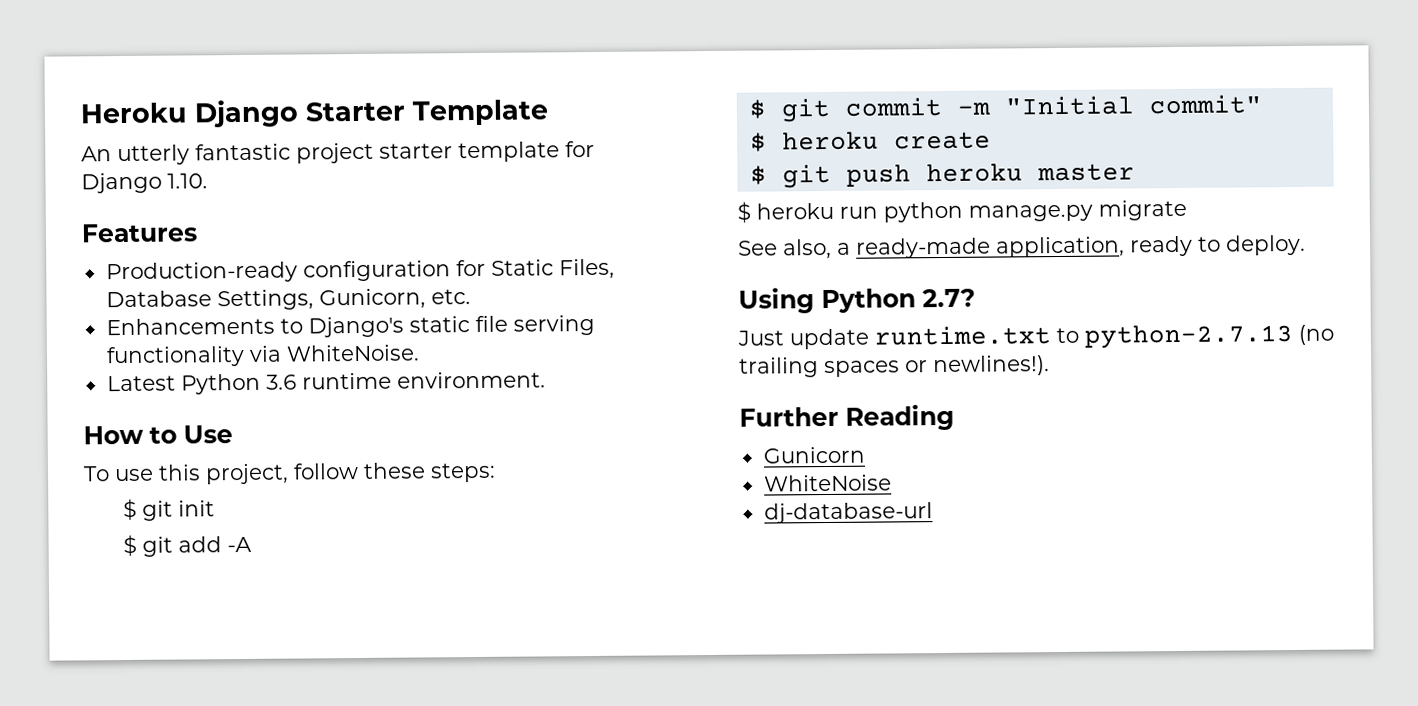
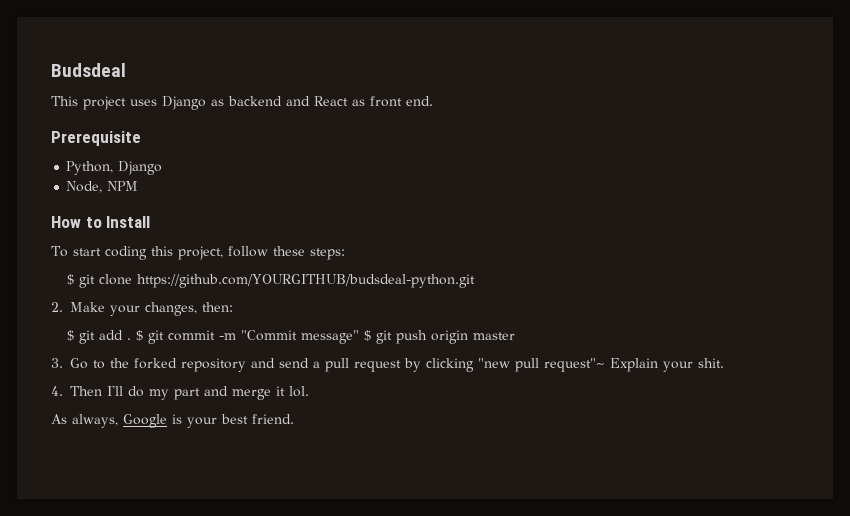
[80,99,549,128] [81,140,595,166] [81,172,208,194] [81,223,198,243] [105,258,615,284] [105,288,471,311] [105,314,595,338] [105,344,420,368] [106,371,546,395] Heroku Django Starter Template // An utterly fantastic project starter template for Django 1.10. // Features // Production-ready configuration for Static Files, Database Settings, Gunicorn, etc. // Enhancements to Django's static file serving functionality via WhiteNoise. // Latest Python 3.6 runtime environment. -> [51,63,126,77] [51,96,433,110] [51,131,141,146] [66,161,163,175] [66,181,139,193] Budsdeal // This project uses Django as backend and React as front end. // Prerequisite // Python, Django // Node, NPM
[183,425,233,444] Use -> [106,216,151,228] Install
[114,468,154,482] use -> [72,246,147,260] start coding
[177,500,215,517] init -> [98,274,475,288] [51,302,233,316] clone https://github.com/YOURGITHUB/budsdeal-python.git // 2. Make your changes, then:
[226,536,252,553] -A // -> [126,338,131,340] .
[1004,94,1262,116] [749,131,991,152] "Initial commit" // $ heroku create // -> [240,330,359,344] "Commit message"
[925,163,1023,183] heroku -> [430,330,468,344] origin
[737,199,1187,223] [738,234,1306,260] [738,287,976,314] [737,324,1334,350] [739,355,1050,378] [739,403,955,431] [762,446,865,464] [763,474,892,492] [763,502,933,524] $ heroku run python manage.py migrate // See also, a ready-made application, ready to deploy. // Using Python 2.7? // Just update runtime.txt to python-2.7.13 (no trailing spaces or newlines!). // Further Reading // Gunicorn // WhiteNoise // dj-database-url -> [51,358,724,372] [51,385,309,400] [51,414,294,428] 3. Go to the forked repository and send a pull request by clicking "new pull request"~ Explain your shit. // 4. Then I'll do my part and merge it lol. // As always, Google is your best friend.

